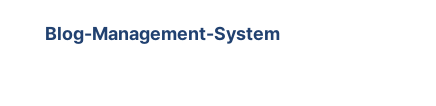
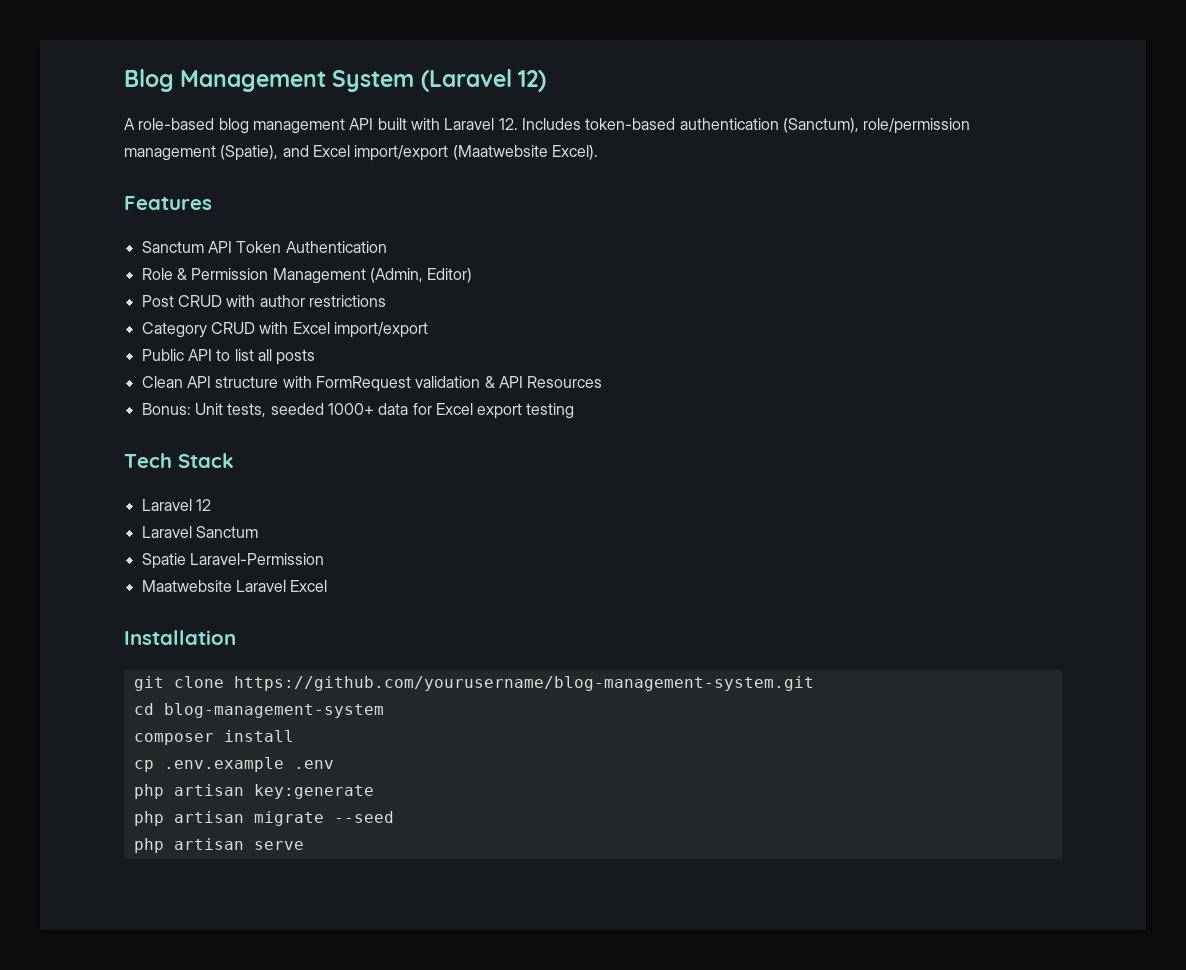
[45,26,280,44] Blog-Management-System -> [124,69,546,92] [124,118,971,134] [124,145,598,161] [124,196,212,210] [141,241,387,253] [141,268,473,284] [141,295,386,307] [141,322,428,338] [141,349,316,365] [141,376,603,392] [141,403,575,419] [124,453,234,468] [141,499,211,511] [141,526,258,538] [141,553,324,569] [141,580,328,592] [124,630,236,645] [133,676,814,691] [133,703,384,718] [133,730,294,745] [133,757,334,772] [133,784,374,799] [133,811,394,826] [133,838,304,853] Blog Management System (Laravel 12) // A role-based blog management API built with Laravel 12. Includes token-based authentication (Sanctum), role/permission management (Spatie), and Excel import/export (Maatwebsite Excel). // Features // Sanctum API Token Authentication // Role & Permission Management (Admin, Editor) // Post CRUD with author restrictions // Category CRUD with Excel import/export // Public API to list all posts // Clean API structure with FormRequest validation & API Resources // Bonus: Unit tests, seeded 1000+ data for Excel export testing // Tech Stack // Laravel 12 // Laravel Sanctum // Spatie Laravel-Permission // Maatwebsite Laravel Excel // Installation // git clone https://github.com/yourusername/blog-management-system.git // cd blog-management-system // composer install // cp .env.example .env // php artisan key:generate // php artisan migrate --seed // php artisan serve

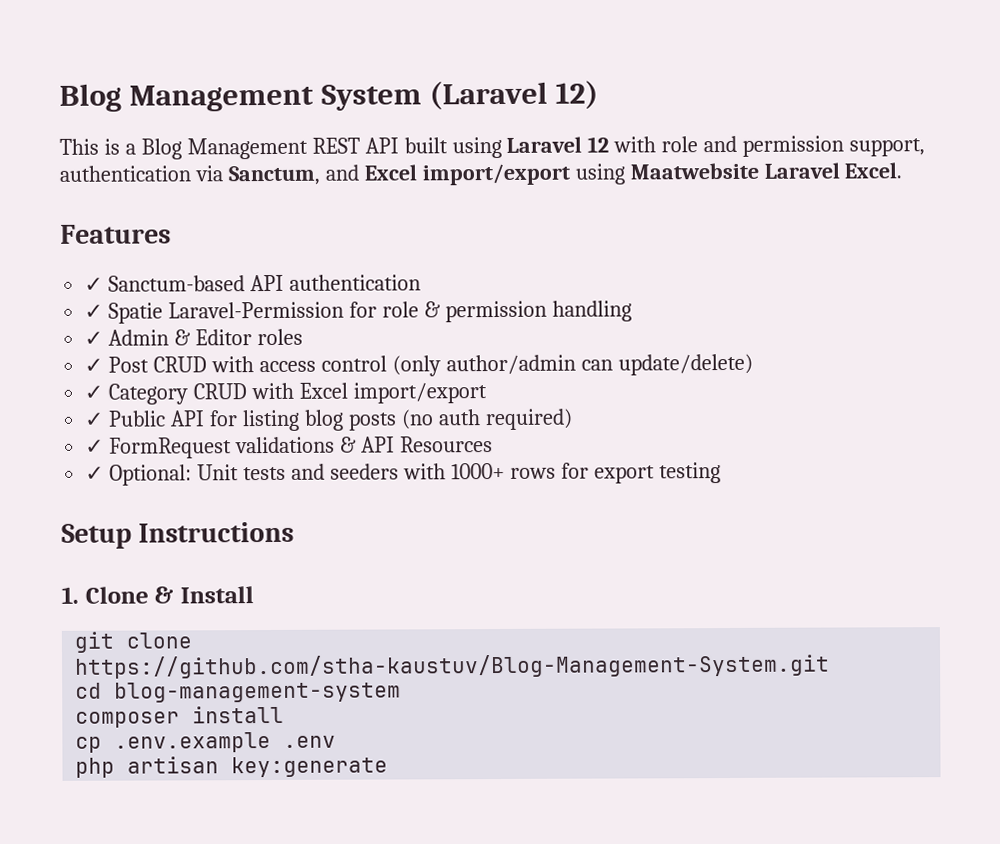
[124,118,971,134] [124,145,598,161] [124,196,212,210] [141,241,387,253] [141,268,473,284] [141,295,386,307] A role-based blog management API built with Laravel 12. Includes token-based authentication (Sanctum), role/permission management (Spatie), and Excel import/export (Maatwebsite Excel). // Features // Sanctum API Token Authentication // Role & Permission Management (Admin, Editor) // Post CRUD with author restrictions // -> [59,135,926,160] [59,162,903,186] [60,224,171,244] [84,274,422,292] [84,300,632,324] [84,328,303,346] [84,353,753,377] [84,385,104,400] This is a Blog Management REST API built using Laravel 12 with role and permission support, authentication via Sanctum, and Excel import/export using Maatwebsite Laravel Excel. // Features // ✓ Sanctum-based API authentication // ✓ Spatie Laravel-Permission for role & permission handling // ✓ Admin & Editor roles // ✓ Post CRUD with access control (only author/admin can update/delete) // ✓
(428, 330) none -> [84,412,105,427] ✓
[216,349,316,365] [141,376,603,392] [141,403,575,419] [124,453,234,468] [141,499,211,511] [141,526,258,538] [141,553,324,569] [141,580,328,592] [124,630,236,645] to list all posts // Clean API structure with FormRequest validation & API Resources // Bonus: Unit tests, seeded 1000+ data for Excel export testing // Tech Stack // Laravel 12 // Laravel Sanctum // Spatie Laravel-Permission // Maatwebsite Laravel Excel // Installation -> [209,408,573,432] [85,436,493,459] [85,462,721,486] [61,521,295,549] [61,586,254,604] for listing blog posts (no auth required) // ✓ FormRequest validations & API Resources // ✓ Optional: Unit tests and seeders with 1000+ rows for export testing // Setup Instructions // 1. Clone & Install
[233,676,814,691] https://github.com/yourusername/blog-management-system.git -> [75,653,831,679] https://github.com/stha-kaustuv/Blog-Management-System.git
[133,811,394,826] [133,838,304,853] // php artisan migrate --seed // php artisan serve -> (389, 767) none

